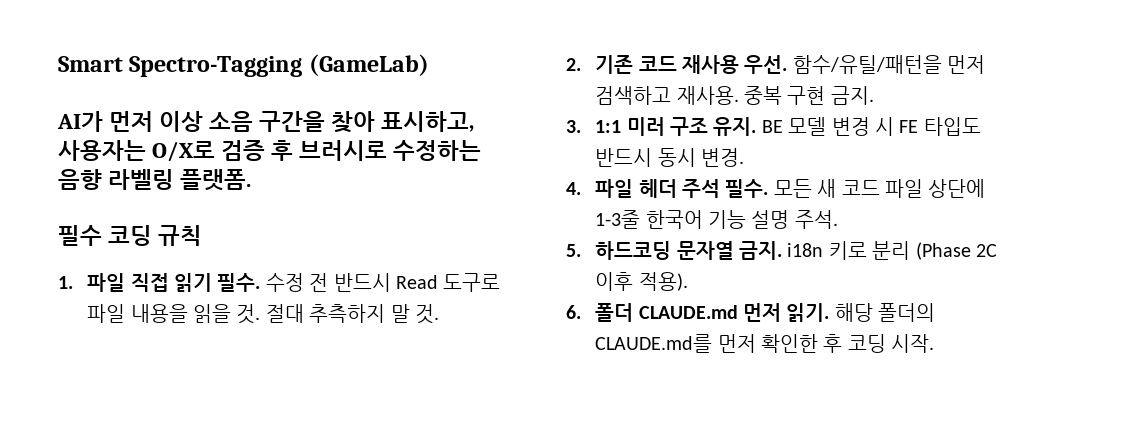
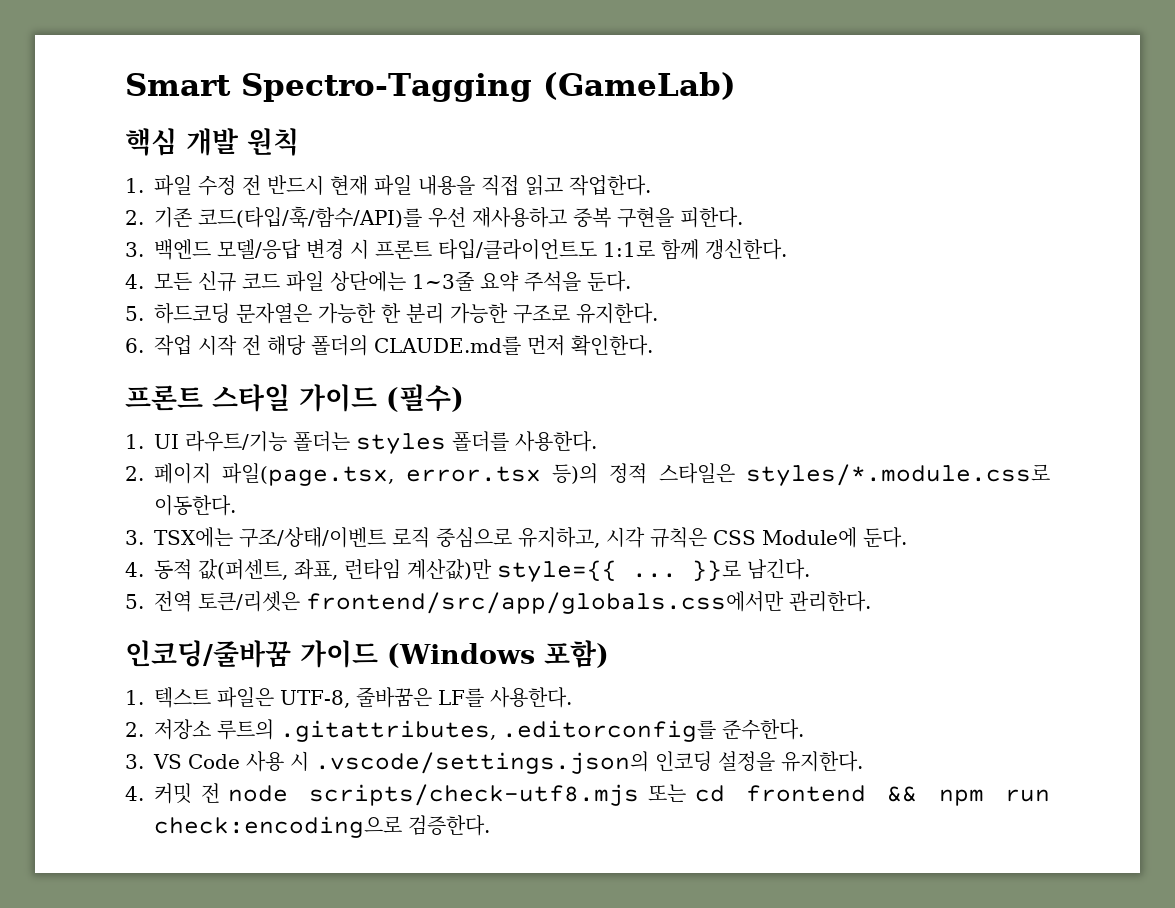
[57,111,475,133] [58,140,482,162] [58,169,252,191] [58,225,203,246] [58,273,501,293] [87,304,440,324] [566,55,986,74] [595,86,874,105] [566,117,981,136] [595,148,745,167] [566,179,986,198] [595,210,838,229] [566,241,998,260] [595,272,688,291] [566,303,936,323] [595,334,935,353] AI가 먼저 이상 소음 구간을 찾아 표시하고, 사용자는 O/X로 검증 후 브러시로 수정하는 음향 라벨링 플랫폼. // 필수 코딩 규칙 // 1. 파일 직접 읽기 필수. 수정 전 반드시 Read 도구로 파일 내용을 읽을 것. 절대 추측하지 말 것. // 2. 기존 코드 재사용 우선. 함수/유틸/패턴을 먼저 검색하고 재사용. 중복 구현 금지. // 3. 1:1 미러 구조 유지. BE 모델 변경 시 FE 타입도 반드시 동시 변경. // 4. 파일 헤더 주석 필수. 모든 새 코드 파일 상단에 1-3줄 한국어 기능 설명 주석. // 5. 하드코딩 문자열 금지. i18n 키로 분리 (Phase 2C 이후 적용). // 6. 폴더 CLAUDE.md 먼저 읽기. 해당 폴더의 CLAUDE.md를 먼저 확인한 후 코딩 시작. -> [125,128,299,156] [125,175,651,196] [125,206,743,228] [125,239,787,260] [125,271,631,292] [125,303,658,324] [125,335,653,356] [125,384,464,412] [125,431,597,454] [125,463,1050,486] [154,495,236,516] [125,527,907,548] [125,559,810,582] [125,591,871,614] [125,640,609,668] [125,687,572,708] [125,719,804,742] [125,751,863,774] [125,783,1050,806] [154,815,490,838] 핵심 개발 원칙 // 1. 파일 수정 전 반드시 현재 파일 내용을 직접 읽고 작업한다. // 2. 기존 코드(타입/훅/함수/API)를 우선 재사용하고 중복 구현을 피한다. // 3. 백엔드 모델/응답 변경 시 프론트 타입/클라이언트도 1:1로 함께 갱신한다. // 4. 모든 신규 코드 파일 상단에는 1~3줄 요약 주석을 둔다. // 5. 하드코딩 문자열은 가능한 한 분리 가능한 구조로 유지한다. // 6. 작업 시작 전 해당 폴더의 CLAUDE.md를 먼저 확인한다. // 프론트 스타일 가이드 (필수) // 1. UI 라우트/기능 폴더는 styles 폴더를 사용한다. // 2. 페이지 파일(page.tsx, error.tsx 등)의 정적 스타일은 styles/*.module.css로 이동한다. // 3. TSX에는 구조/상태/이벤트 로직 중심으로 유지하고, 시각 규칙은 CSS Module에 둔다. // 4. 동적 값(퍼센트, 좌표, 런타임 계산값)만 style={{ ... }}로 남긴다. // 5. 전역 토큰/리셋은 frontend/src/app/globals.css에서만 관리한다. // 인코딩/줄바꿈 가이드 (Windows 포함) // 1. 텍스트 파일은 UTF-8, 줄바꿈은 LF를 사용한다. // 2. 저장소 루트의 .gitattributes, .editorconfig를 준수한다. // 3. VS Code 사용 시 .vscode/settings.json의 인코딩 설정을 유지한다. // 4. 커밋 전 node scripts/check-utf8.mjs 또는 cd frontend && npm run check:encoding으로 검증한다.

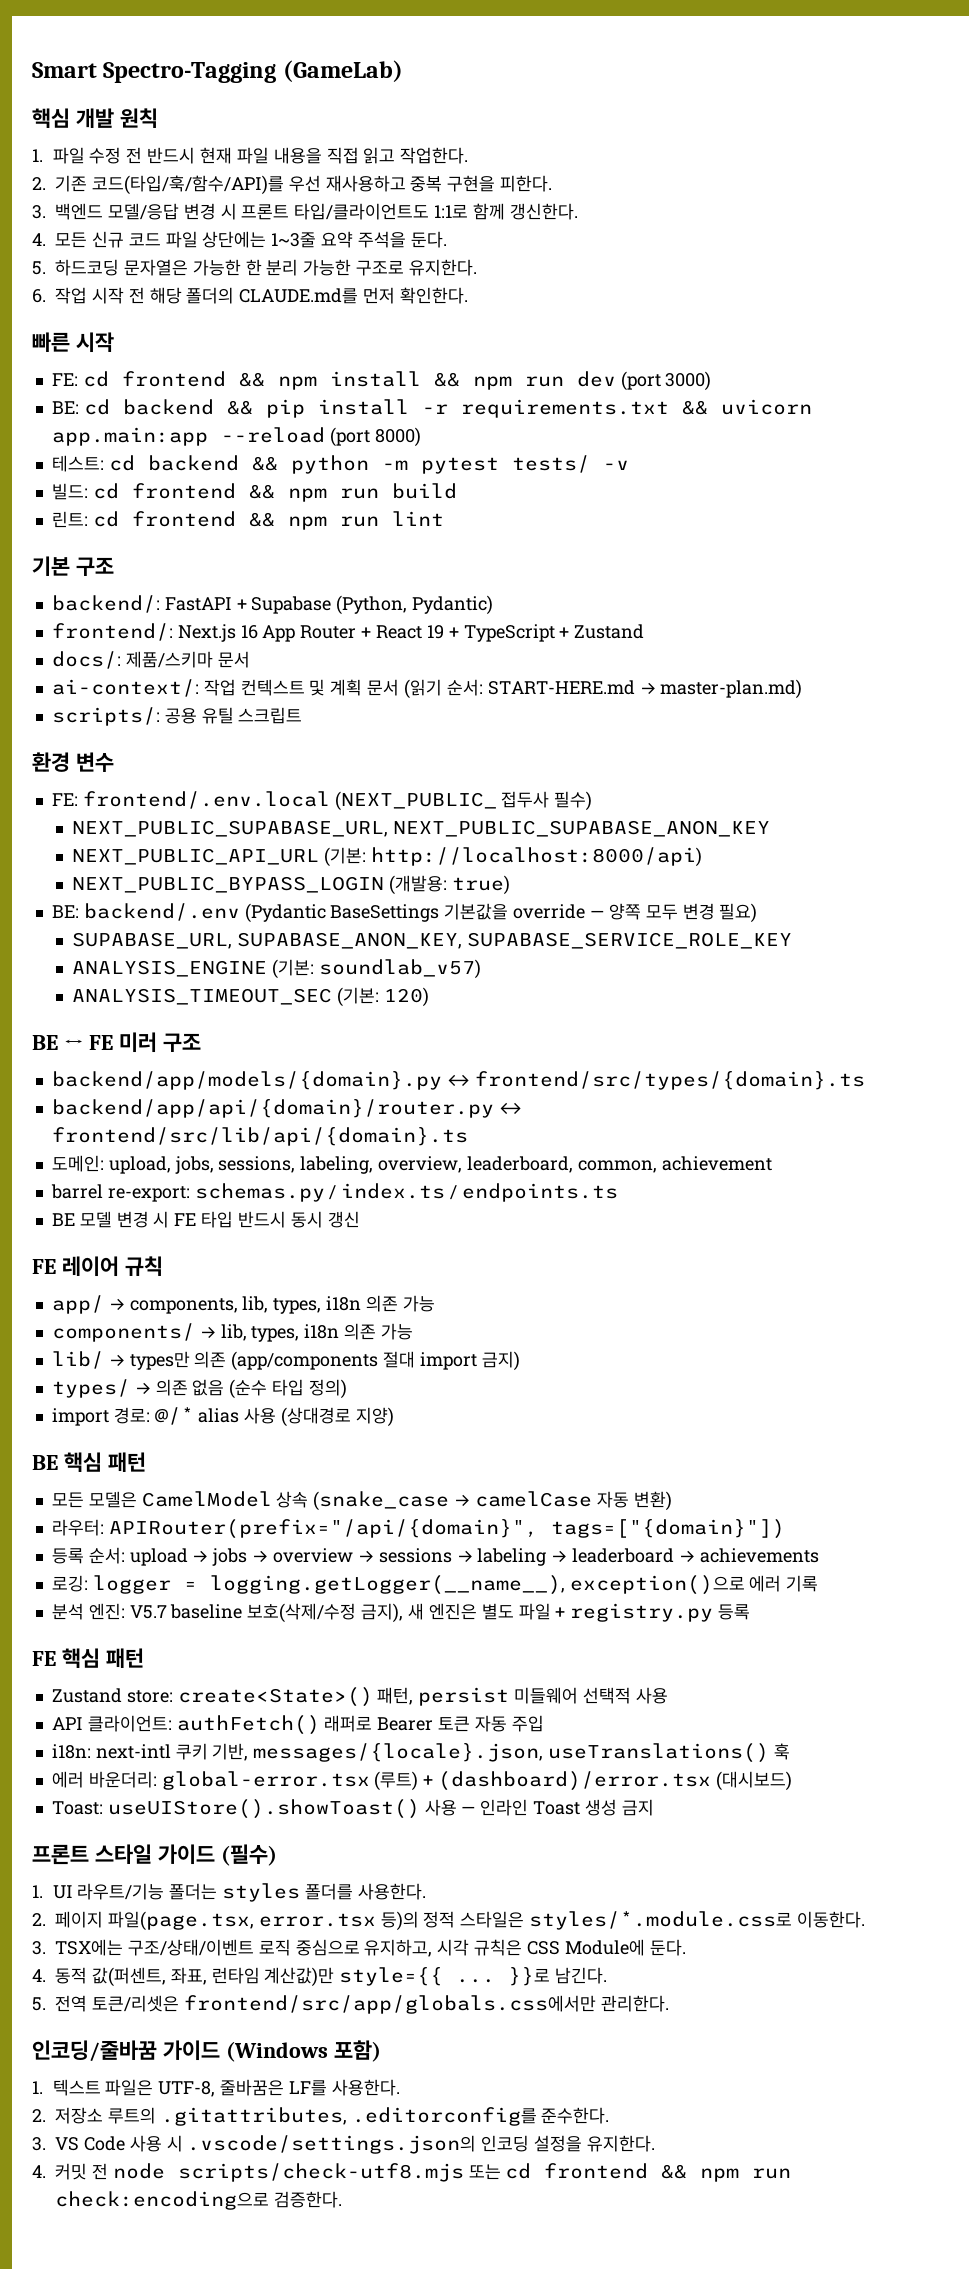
(653, 345) none -> [32,332,114,353] [51,371,712,391] [51,399,812,418] [51,427,421,447] [51,455,629,474] [51,483,457,502] [51,511,444,530] [32,556,114,576] [51,595,494,615] [51,623,645,642] [51,651,250,669] [51,679,803,699] [51,707,303,726] [32,752,114,772] [51,791,593,811] [72,820,771,837] [72,847,703,867] [72,875,511,895] [51,903,758,923] [72,932,793,949] [72,959,482,979] [72,987,430,1007] [32,1032,201,1053] [51,1071,865,1090] [51,1099,522,1118] [51,1127,468,1146] [51,1155,772,1174] [50,1183,618,1202] [51,1211,360,1228] [32,1256,163,1277] [51,1295,435,1314] [51,1323,413,1342] [51,1351,520,1371] [51,1379,347,1399] [51,1407,394,1427] [32,1452,146,1472] [51,1491,672,1511] [51,1519,785,1539] [51,1547,819,1566] [51,1575,819,1595] [51,1603,751,1623] [32,1648,144,1668] [51,1687,668,1707] [51,1715,544,1735] [51,1743,790,1763] [51,1771,792,1791] [51,1799,654,1819] // 빠른 시작 // FE: cd frontend && npm install && npm run dev (port 3000) // BE: cd backend && pip install -r requirements.txt && uvicorn app.main:app --reload (port 8000) // 테스트: cd backend && python -m pytest tests/ -v // 빌드: cd frontend && npm run build // 린트: cd frontend && npm run lint // 기본 구조 // backend/: FastAPI + Supabase (Python, Pydantic) // frontend/: Next.js 16 App Router + React 19 + TypeScript + Zustand // docs/: 제품/스키마 문서 // ai-context/: 작업 컨텍스트 및 계획 문서 (읽기 순서: START-HERE.md → master-plan.md) // scripts/: 공용 유틸 스크립트 // 환경 변수 // FE: frontend/.env.local (NEXT_PUBLIC_ 접두사 필수) // NEXT_PUBLIC_SUPABASE_URL, NEXT_PUBLIC_SUPABASE_ANON_KEY // NEXT_PUBLIC_API_URL (기본: http://localhost:8000/api) // NEXT_PUBLIC_BYPASS_LOGIN (개발용: true) // BE: backend/.env (Pydantic BaseSettings 기본값을 override — 양쪽 모두 변경 필요) // SUPABASE_URL, SUPABASE_ANON_KEY, SUPABASE_SERVICE_ROLE_KEY // ANALYSIS_ENGINE (기본: soundlab_v57) // ANALYSIS_TIMEOUT_SEC (기본: 120) // BE ↔ FE 미러 구조 // backend/app/models/{domain}.py ↔ frontend/src/types/{domain}.ts // backend/app/api/{domain}/router.py ↔ frontend/src/lib/api/{domain}.ts // 도메인: upload, jobs, sessions, labeling, overview, leaderboard, common, achievement // barrel re-export: schemas.py / index.ts / endpoints.ts // BE 모델 변경 시 FE 타입 반드시 동시 갱신 // FE 레이어 규칙 // app/ → components, lib, types, i18n 의존 가능 // components/ → lib, types, i18n 의존 가능 // lib/ → types만 의존 (app/components 절대 import 금지) // types/ → 의존 없음 (순수 타입 정의) // import 경로: @/* alias 사용 (상대경로 지양) // BE 핵심 패턴 // 모든 모델은 CamelModel 상속 (snake_case → camelCase 자동 변환) // 라우터: APIRouter(prefix="/api/{domain}", tags=["{domain}"]) // 등록 순서: upload → jobs → overview → sessions → labeling → leaderboard → achievements // 로깅: logger = logging.getLogger(__name__), exception()으로 에러 기록 // 분석 엔진: V5.7 baseline 보호(삭제/수정 금지), 새 엔진은 별도 파일 + registry.py 등록 // FE 핵심 패턴 // Zustand store: create<State>() 패턴, persist 미들웨어 선택적 사용 // API 클라이언트: authFetch() 래퍼로 Bearer 토큰 자동 주입 // i18n: next-intl 쿠키 기반, messages/{locale}.json, useTranslations() 훅 // 에러 바운더리: global-error.tsx (루트) + (dashboard)/error.tsx (대시보드) // Toast: useUIStore().showToast() 사용 — 인라인 Toast 생성 금지

